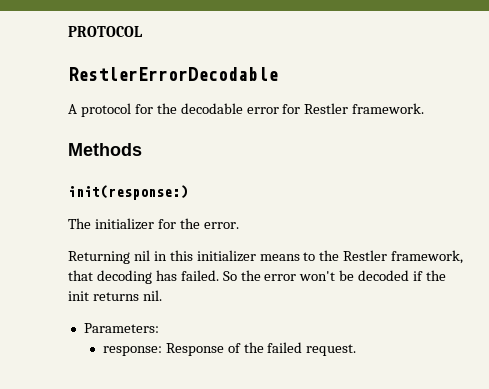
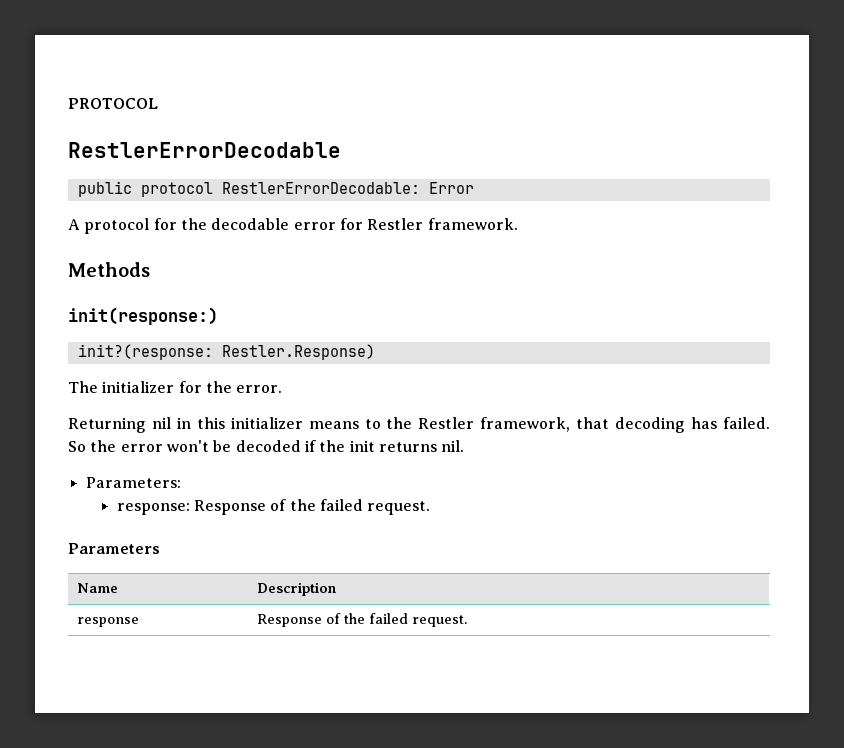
(278, 74) none -> [77,181,474,197] // public protocol RestlerErrorDecodable: Error
(188, 192) none -> [77,344,375,360] // init?(response: Restler.Response)
(357, 350) none -> [68,543,160,554] [77,583,119,593] [257,582,337,596] [77,617,140,627] [257,613,468,627] // Parameters // Name | Description // response | Response of the failed request.

